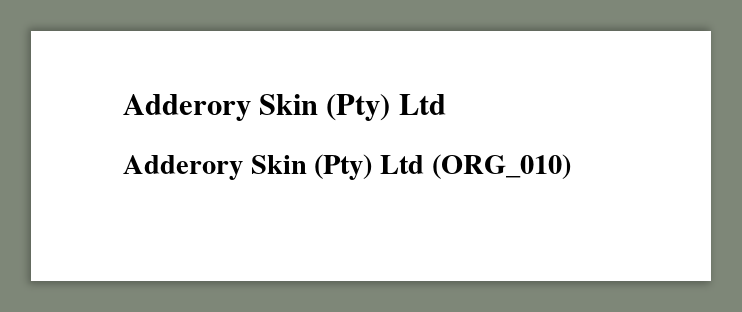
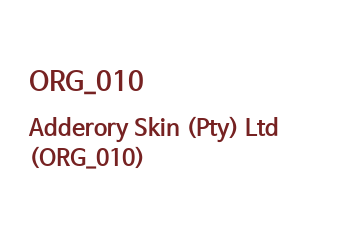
[123,94,446,121] Adderory Skin (Pty) Ltd -> [29,70,144,95] ORG_010

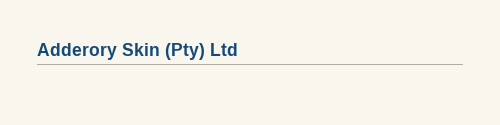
[29,70,144,95] ORG_010 // -> (37, 51) none
[29,146,145,169] (ORG_010) -> (238, 49) none

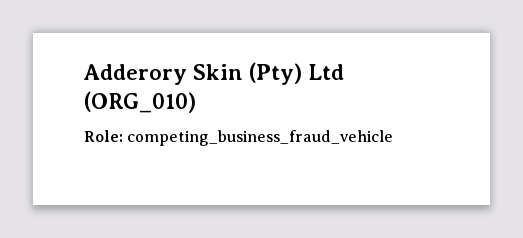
(238, 49) none -> [84,91,196,113] [84,130,394,146] (ORG_010) // Role: competing_business_fraud_vehicle

